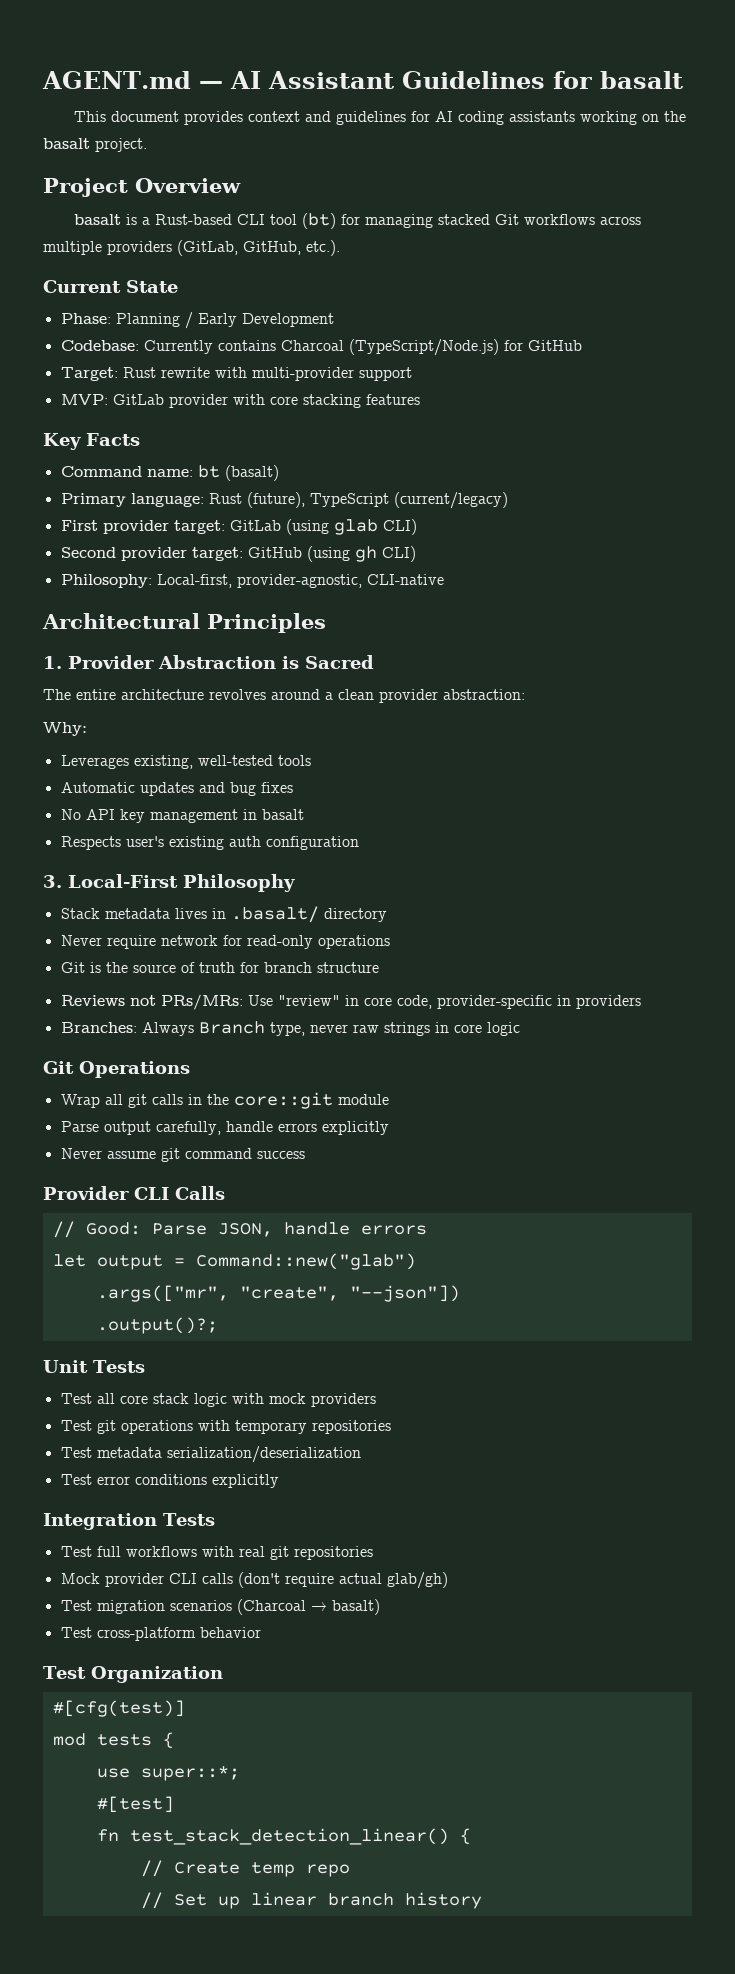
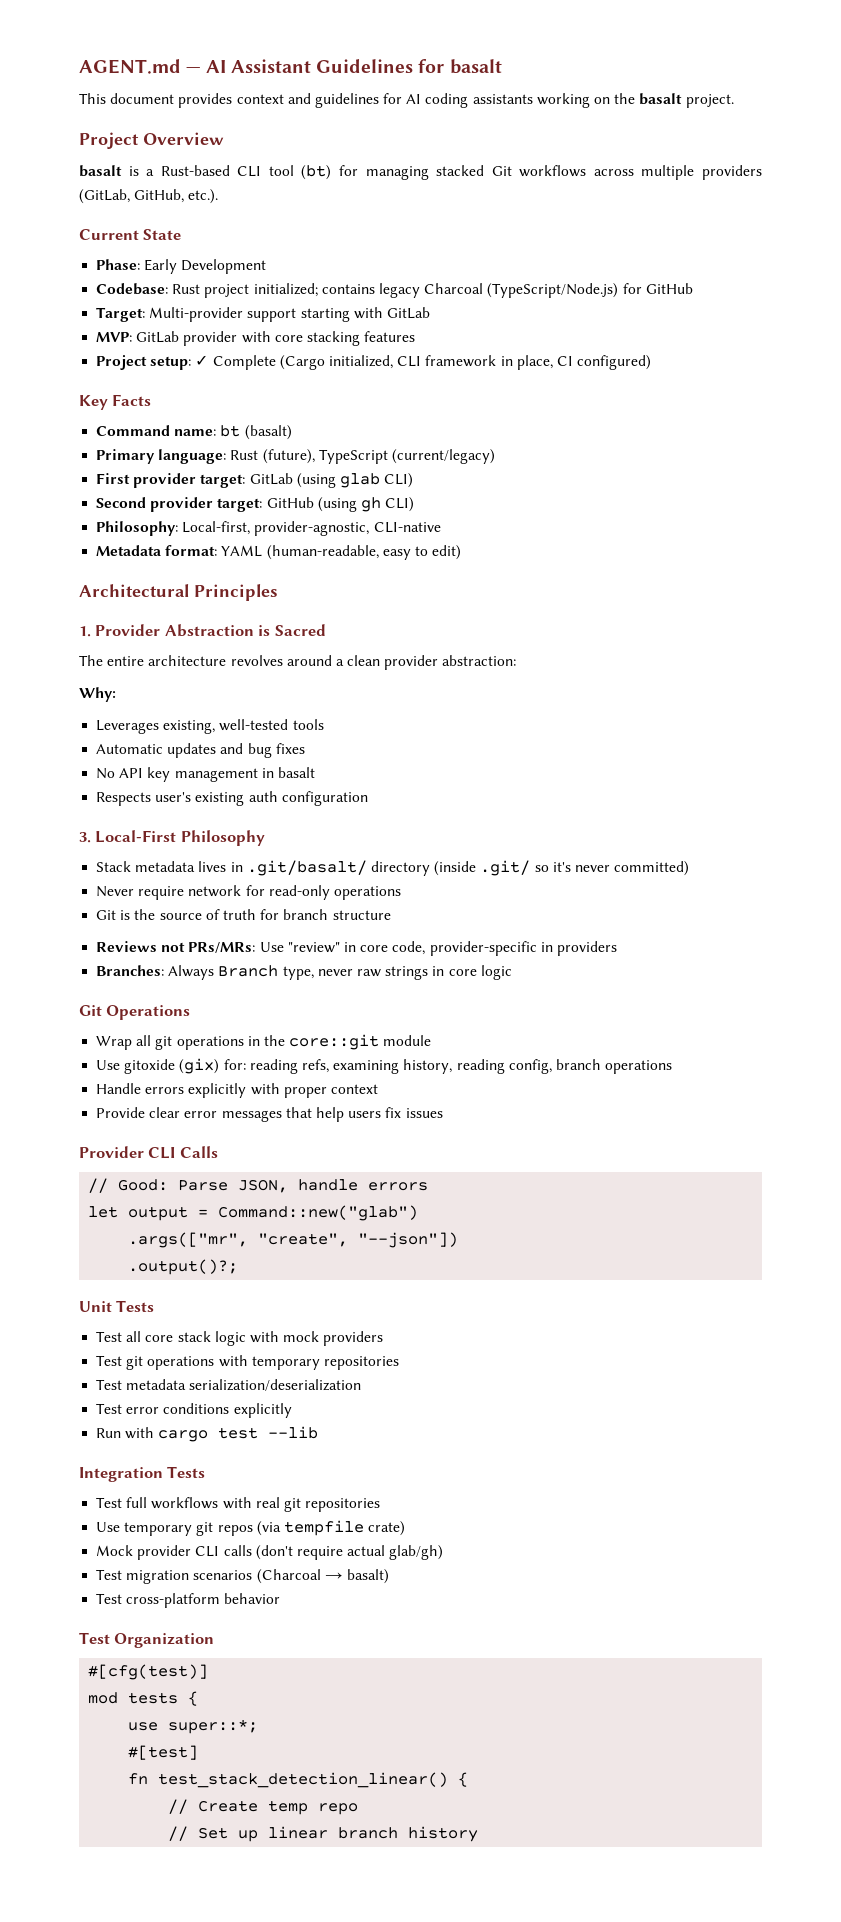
[115,312,193,329] Planning / -> (141, 264) none
[143,340,276,354] Currently contains -> [172,283,420,298] Rust project initialized; contains legacy
[122,367,412,381] Rust rewrite with multi-provider support -> [149,307,430,322] Multi-provider support starting with GitLab
(420, 399) none -> [96,355,652,370] // Project setup: ✓ Complete (Cargo initialized, CLI framework in place, CI configured)
(444, 579) none -> [96,545,462,560] // Metadata format: YAML (human-readable, easy to edit)
[230,906,319,923] .basalt/ -> [246,860,367,876] .git/basalt/
(387, 915) none -> [434,860,690,876] (inside .git/ so it's never committed)
[151,1094,183,1105] calls -> [176,1036,244,1050] operations
[60,1121,389,1135] [60,1148,305,1162] Parse output carefully, handle errors explicitly // Never assume git command success -> [96,1058,673,1074] [96,1083,378,1098] [96,1107,443,1122] Use gitoxide (gix) for: reading refs, examining history, reading config, branch operations // Handle errors explicitly with proper context // Provide clear error messages that help users fix issues
(279, 1481) none -> [96,1426,319,1442] // Run with cargo test --lib
(373, 1553) none -> [96,1520,406,1536] // Use temporary git repos (via tempfile crate)

